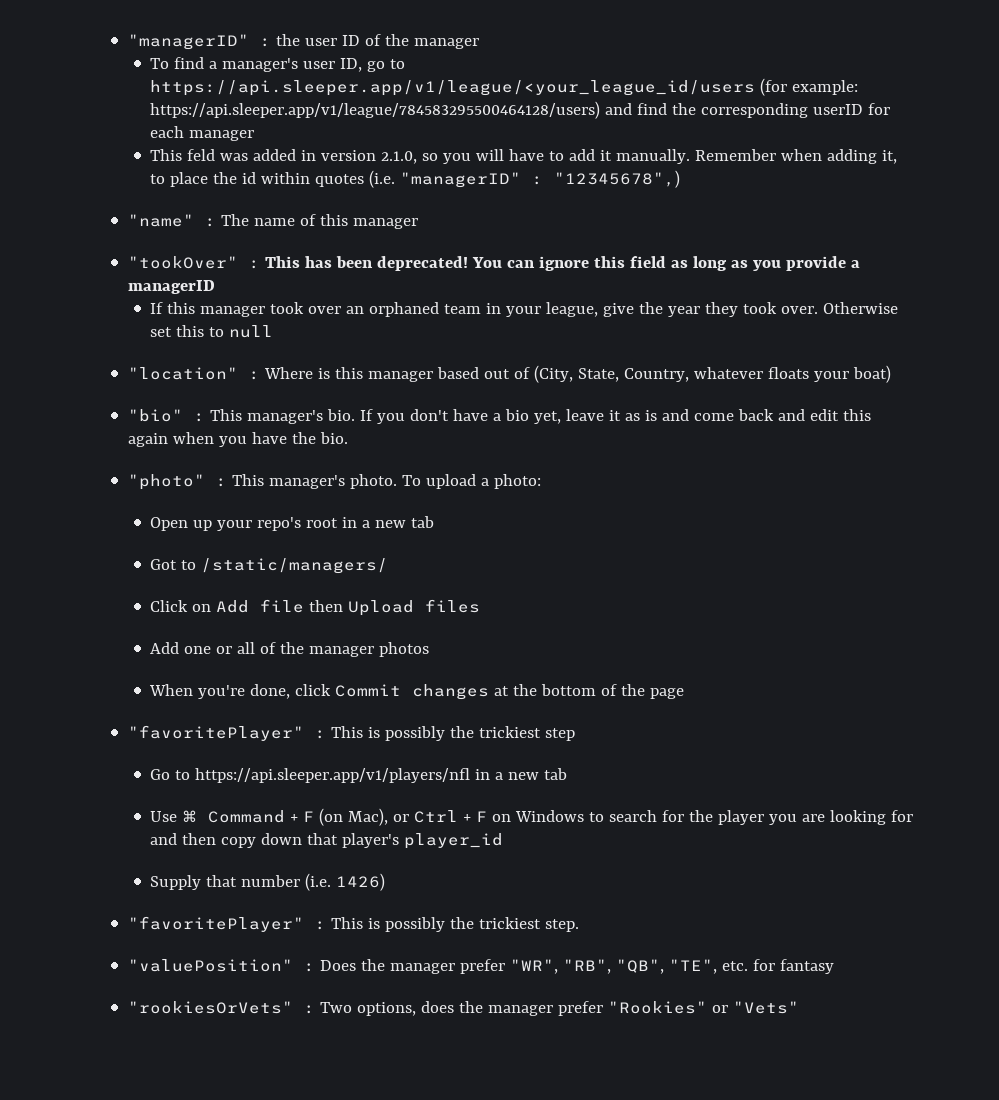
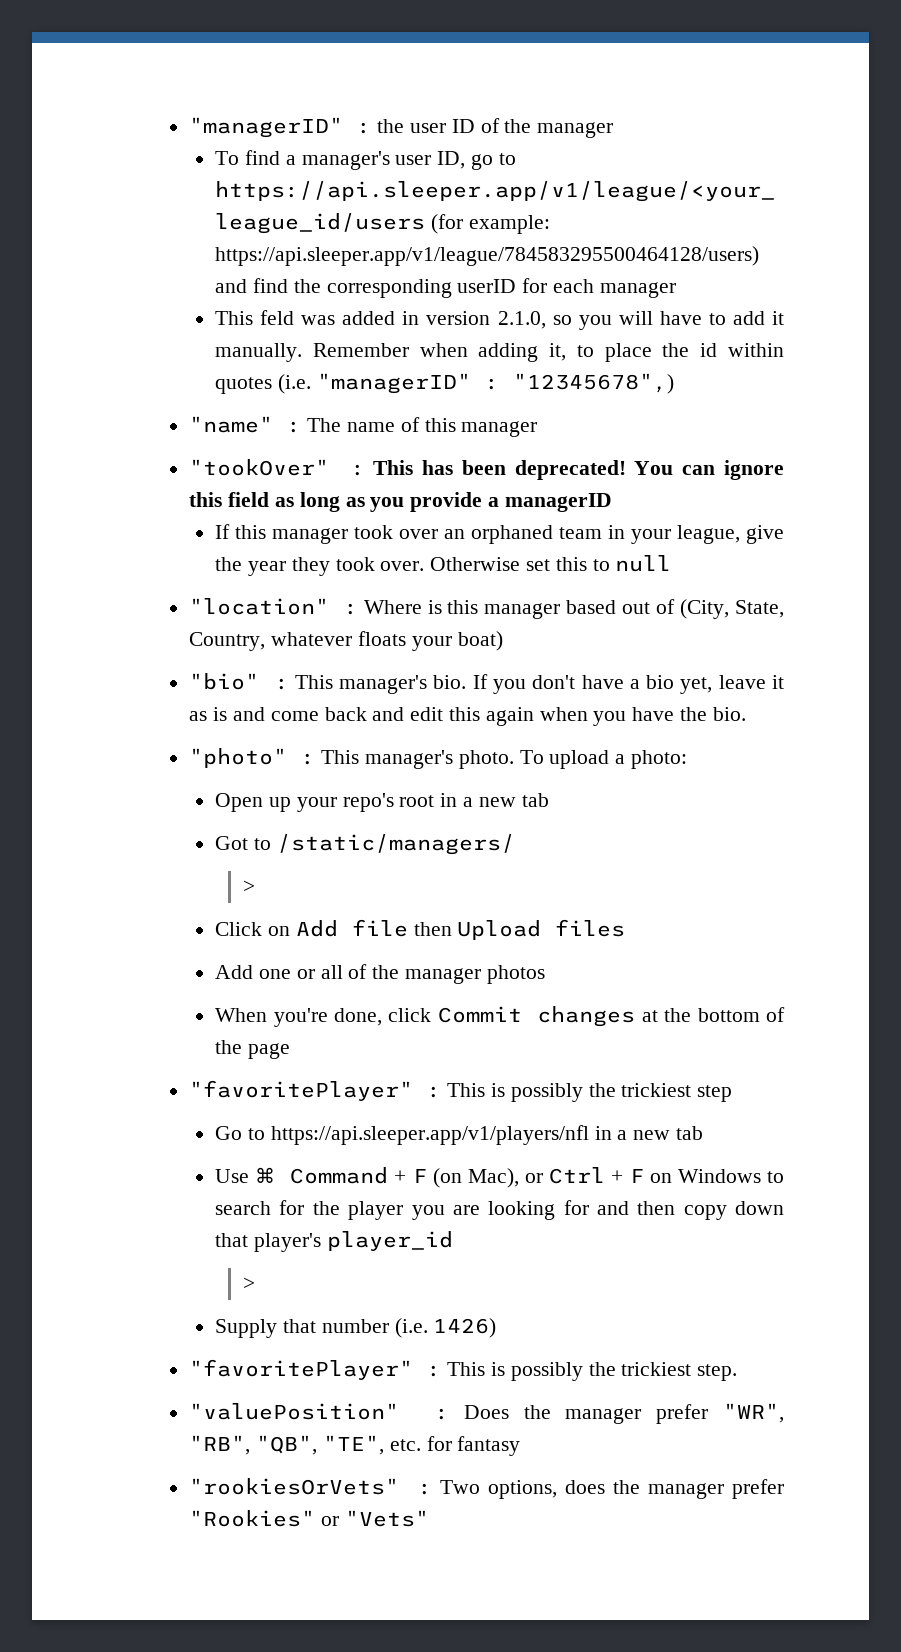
(389, 566) none -> [242,880,255,893] // >
(504, 841) none -> [242,1277,255,1290] // >

